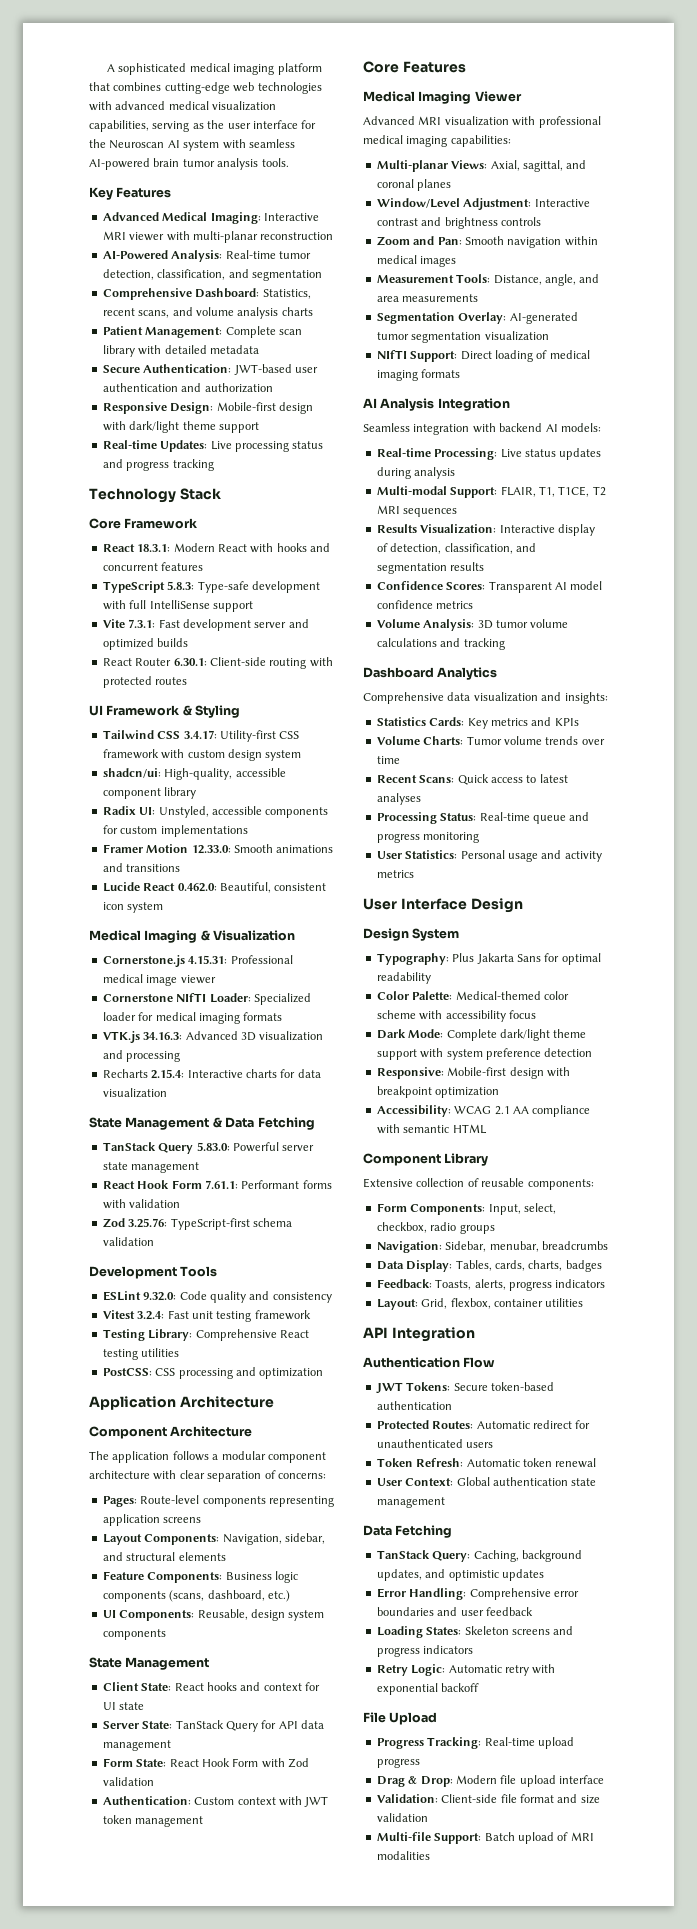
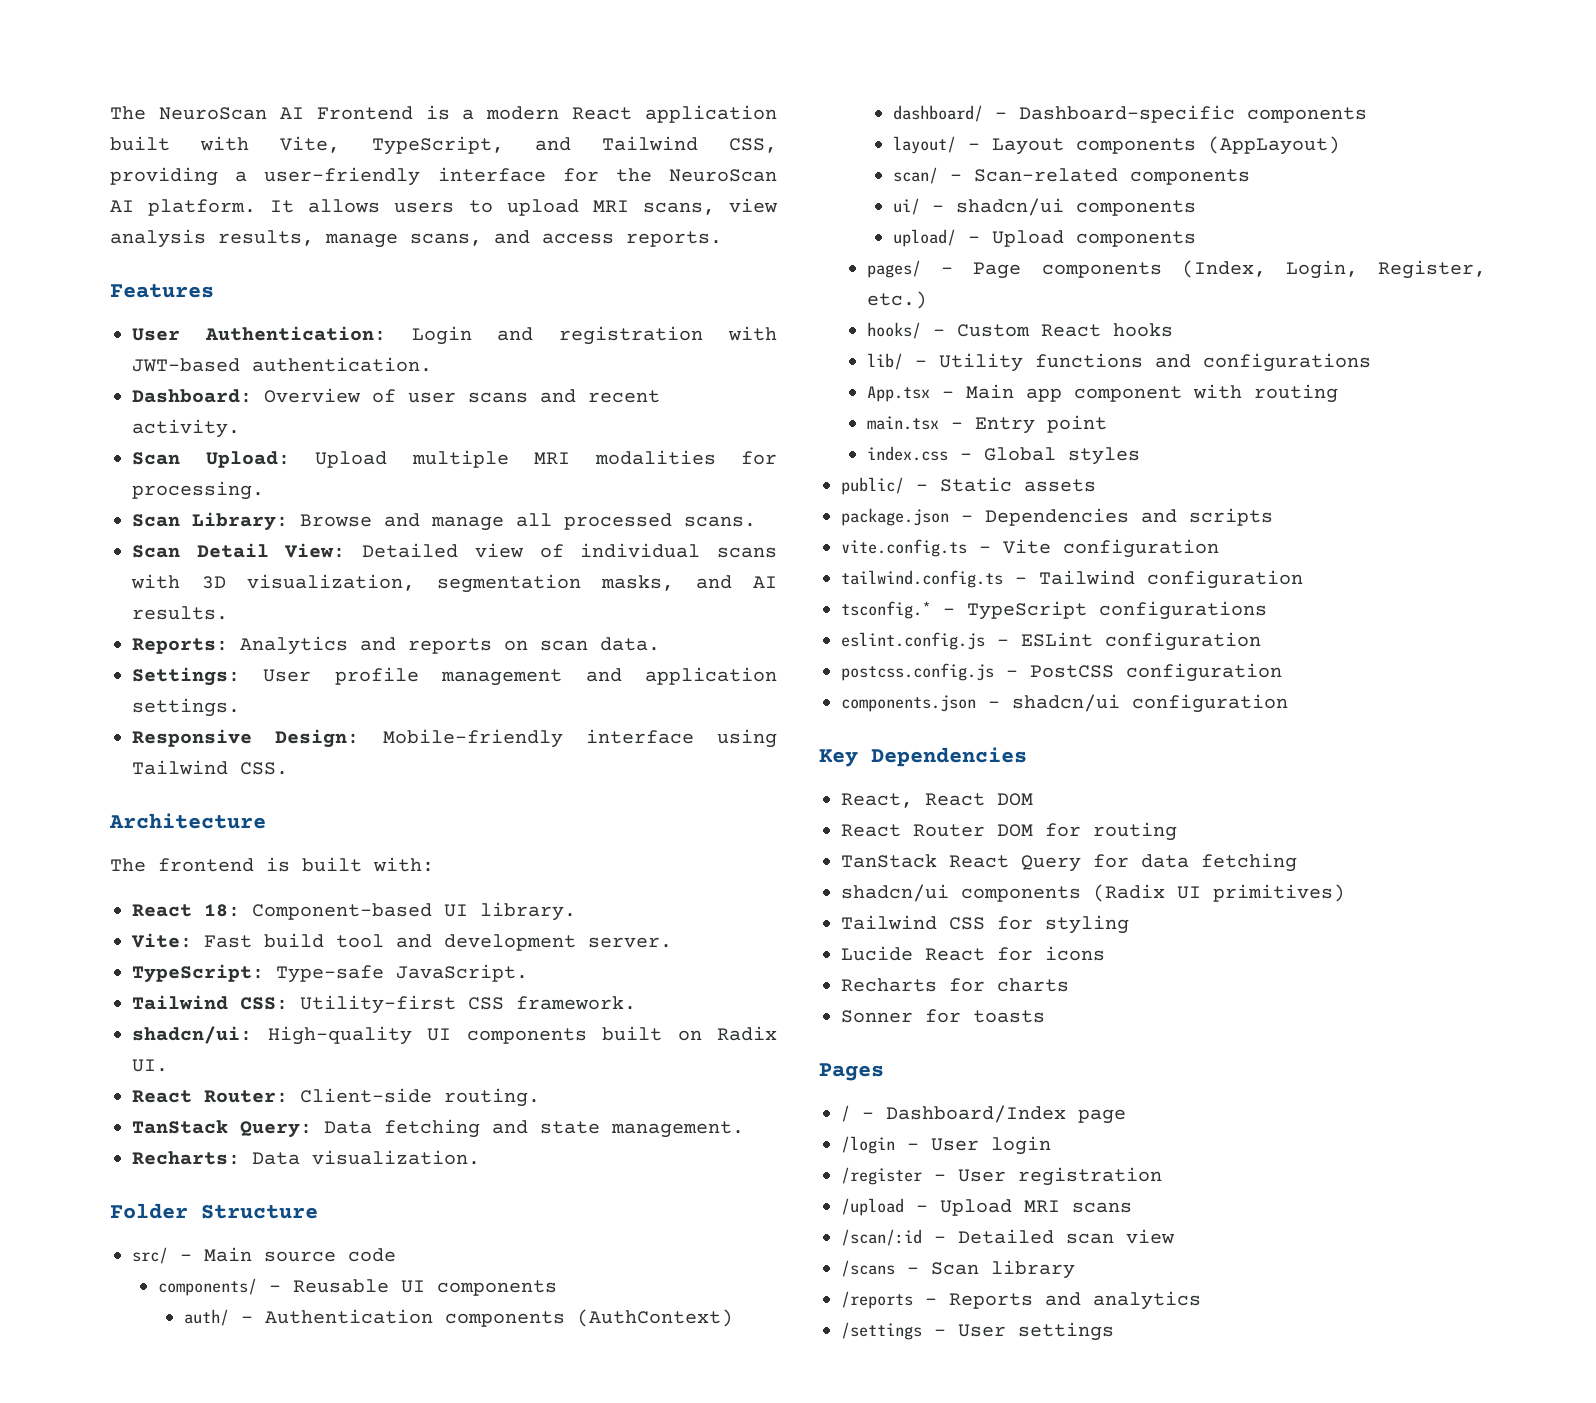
[107,63,322,75] [89,82,322,94] [89,101,277,111] [89,120,317,132] [89,139,295,151] [89,158,289,170] [89,187,172,200] [102,212,319,224] [102,231,334,243] [102,250,311,262] [102,269,322,281] [102,288,311,300] [102,307,313,319] [102,326,302,338] [102,345,259,357] [102,364,318,375] [102,383,273,393] [102,402,313,414] [102,421,259,433] [102,440,324,452] [102,459,214,471] [89,488,221,503] [89,518,198,529] [102,543,330,553] [102,562,204,571] [102,581,320,593] [102,600,253,612] [102,619,309,631] [102,638,189,650] A sophisticated medical imaging platform that combines cutting-edge web technologies with advanced medical visualization capabilities, serving as the user interface for the Neuroscan AI system with seamless AI-powered brain tumor analysis tools. // Key Features // Advanced Medical Imaging: Interactive MRI viewer with multi-planar reconstruction // AI-Powered Analysis: Real-time tumor detection, classification, and segmentation // Comprehensive Dashboard: Statistics, recent scans, and volume analysis charts // Patient Management: Complete scan library with detailed metadata // Secure Authentication: JWT-based user authentication and authorization // Responsive Design: Mobile-first design with dark/light theme support // Real-time Updates: Live processing status and progress tracking // Technology Stack // Core Framework // React 18.3.1: Modern React with hooks and concurrent features // TypeScript 5.8.3: Type-safe development with full IntelliSense support // Vite 7.3.1: Fast development server and optimized builds -> [110,105,777,123] [110,136,777,155] [110,167,778,186] [110,198,778,216] [110,229,722,248] [110,284,214,298] [132,326,777,345] [132,357,432,372] [132,388,660,403] [132,419,240,438] [132,450,777,468] [132,481,264,500] [132,512,756,531] [132,543,777,558] [131,574,777,593] [132,606,228,620] [132,636,660,655] [132,667,777,686] [132,698,240,717] [132,729,777,748] [132,760,288,775] [109,813,266,829] [110,857,434,872] [132,902,576,921] [131,933,672,951] [132,964,528,983] [132,995,636,1014] [132,1026,777,1045] [132,1059,168,1072] [132,1088,540,1107] [132,1119,744,1138] [132,1150,480,1165] [110,1203,318,1219] [132,1247,396,1264] [158,1278,558,1296] [184,1309,734,1327] [893,105,1368,123] [893,136,1341,155] [893,167,1251,185] [893,198,1197,216] [893,229,1197,247] [867,260,1486,279] [867,291,928,309] [867,322,1174,339] [867,353,1372,372] [867,384,1339,403] [867,415,1108,434] [867,446,1141,465] [841,477,1096,495] [841,508,1273,526] [841,539,1219,558] [841,570,1303,589] [841,601,1267,620] [841,632,1261,651] [841,663,1282,682] [841,694,1288,713] [819,747,1027,767] [841,793,1033,808] The NeuroScan AI Frontend is a modern React application built with Vite, TypeScript, and Tailwind CSS, providing a user-friendly interface for the NeuroScan AI platform. It allows users to upload MRI scans, view analysis results, manage scans, and access reports. // Features // User Authentication: Login and registration with JWT-based authentication. // Dashboard: Overview of user scans and recent activity. // Scan Upload: Upload multiple MRI modalities for processing. // Scan Library: Browse and manage all processed scans. // Scan Detail View: Detailed view of individual scans with 3D visualization, segmentation masks, and AI results. // Reports: Analytics and reports on scan data. // Settings: User profile management and application settings. // Responsive Design: Mobile-friendly interface using Tailwind CSS. // Architecture // The frontend is built with: // React 18: Component-based UI library. // Vite: Fast build tool and development server. // TypeScript: Type-safe JavaScript. // Tailwind CSS: Utility-first CSS framework. // shadcn/ui: High-quality UI components built on Radix UI. // React Router: Client-side routing. // TanStack Query: Data fetching and state management. // Recharts: Data visualization. // Folder Structure // src/ - Main source code // components/ - Reusable UI components // auth/ - Authentication components (AuthContext) // dashboard/ - Dashboard-specific components // layout/ - Layout components (AppLayout) // scan/ - Scan-related components // ui/ - shadcn/ui components // upload/ - Upload components // pages/ - Page components (Index, Login, Register, etc.) // hooks/ - Custom React hooks // lib/ - Utility functions and configurations // App.tsx - Main app component with routing // main.tsx - Entry point // index.css - Global styles // public/ - Static assets // package.json - Dependencies and scripts // vite.config.ts - Vite configuration // tailwind.config.ts - Tailwind configuration // tsconfig.* - TypeScript configurations // eslint.config.js - ESLint configuration // postcss.config.js - PostCSS configuration // components.json - shadcn/ui configuration // Key Dependencies // React, React DOM
[173,657,333,669] [102,676,188,688] [89,705,241,718] [102,730,300,742] [102,749,302,761] [102,768,286,780] [102,787,197,799] [102,806,329,818] [102,825,248,837] [102,844,334,854] [102,863,181,872] [102,882,327,893] [102,902,164,913] [89,930,296,943] [102,955,293,967] [102,974,216,986] [102,993,311,1005] [102,1012,283,1024] [102,1031,324,1043] [102,1050,181,1062] 6.30.1: Client-side routing with protected routes // UI Framework & Styling // Tailwind CSS 3.4.17: Utility-first CSS framework with custom design system // shadcn/ui: High-quality, accessible component library // Radix UI: Unstyled, accessible components for custom implementations // Framer Motion 12.33.0: Smooth animations and transitions // Lucide React 0.462.0: Beautiful, consistent icon system // Medical Imaging & Visualization // Cornerstone.js 4.15.31: Professional medical image viewer // Cornerstone NIfTI Loader: Specialized loader for medical imaging formats // VTK.js 34.16.3: Advanced 3D visualization and processing -> [997,822,1177,841] [841,853,1297,872] [841,884,1345,902] [841,915,1129,934] [841,946,1105,961] DOM for routing // TanStack React Query for data fetching // shadcn/ui components (Radix UI primitives) // Tailwind CSS for styling // Lucide React for icons
[151,1069,321,1079] [102,1088,167,1098] [89,1117,315,1130] [102,1142,315,1154] [102,1162,200,1173] [102,1180,332,1189] [102,1199,181,1209] [102,1218,292,1230] [102,1237,154,1246] [89,1266,218,1279] [102,1291,332,1303] [102,1310,311,1322] [102,1329,309,1341] [102,1348,180,1360] [102,1367,324,1379] [89,1396,274,1410] [89,1426,253,1439] [89,1451,326,1463] [89,1470,326,1482] [102,1495,334,1507] [102,1514,202,1526] [102,1533,325,1545] [102,1552,226,1561] [102,1571,298,1583] [102,1590,290,1602] [102,1609,325,1621] [102,1629,166,1640] [89,1657,210,1670] [102,1682,320,1691] [102,1702,145,1710] [102,1720,324,1732] [102,1740,171,1751] [102,1758,309,1768] [102,1777,154,1786] [102,1796,329,1807] [102,1815,204,1827] [363,61,466,73] [363,91,522,104] [363,116,601,128] [363,135,511,147] [376,160,587,172] [376,179,452,191] [376,198,590,210] [376,217,541,229] [376,236,598,248] [376,255,457,267] [376,274,600,286] [376,294,479,302] [376,312,578,324] [376,331,549,343] [376,350,590,362] [376,369,461,381] [363,398,510,411] [363,423,601,435] [376,448,602,460] [376,467,456,479] [376,486,606,498] [376,505,458,517] [376,524,595,536] [376,543,536,554] [376,562,485,574] [376,581,603,593] [376,600,474,609] [376,619,569,631] [376,638,505,650] [363,667,498,680] [363,692,608,704] [376,717,579,729] [376,736,605,745] [376,756,400,764] [376,774,568,785] [376,793,421,805] [376,812,590,824] [376,832,480,843] [376,850,602,862] [376,870,414,878] [363,898,523,913] [363,928,460,941] [376,953,601,965] [376,972,431,984] [376,991,569,1000] [376,1010,536,1022] [376,1029,587,1041] [376,1048,593,1060] [376,1067,570,1079] [376,1086,500,1098] [376,1105,591,1117] [376,1124,487,1134] [363,1153,489,1166] [363,1178,594,1190] [376,1203,556,1215] [376,1222,495,1234] [376,1241,608,1253] [376,1260,602,1272] [376,1279,606,1291] [376,1298,584,1310] [363,1327,475,1342] [363,1357,496,1368] [375,1382,554,1394] [376,1401,452,1410] [376,1420,591,1429] [376,1439,494,1448] [376,1458,597,1468] [376,1477,597,1486] [376,1497,445,1508] [363,1525,453,1538] [376,1550,582,1562] [376,1569,544,1581] [376,1588,579,1600] [376,1607,533,1616] [376,1626,574,1638] [376,1645,474,1657] [376,1664,556,1676] [376,1683,480,1695] [363,1712,438,1725] [376,1737,574,1749] [376,1758,420,1768] [376,1775,604,1787] [376,1794,600,1804] [376,1813,428,1822] [376,1832,594,1844] [376,1851,430,1860] 2.15.4: Interactive charts for data visualization // State Management & Data Fetching // TanStack Query 5.83.0: Powerful server state management // React Hook Form 7.61.1: Performant forms with validation // Zod 3.25.76: TypeScript-first schema validation // Development Tools // ESLint 9.32.0: Code quality and consistency // Vitest 3.2.4: Fast unit testing framework // Testing Library: Comprehensive React testing utilities // PostCSS: CSS processing and optimization // Application Architecture // Component Architecture // The application follows a modular component architecture with clear separation of concerns: // Pages: Route-level components representing application screens // Layout Components: Navigation, sidebar, and structural elements // Feature Components: Business logic components (scans, dashboard, etc.) // UI Components: Reusable, design system components // State Management // Client State: React hooks and context for UI state // Server State: TanStack Query for API data management // Form State: React Hook Form with Zod validation // Authentication: Custom context with JWT token management // Core Features // Medical Imaging Viewer // Advanced MRI visualization with professional medical imaging capabilities: // Multi-planar Views: Axial, sagittal, and coronal planes // Window/Level Adjustment: Interactive contrast and brightness controls // Zoom and Pan: Smooth navigation within medical images // Measurement Tools: Distance, angle, and area measurements // Segmentation Overlay: AI-generated tumor segmentation visualization // NIfTI Support: Direct loading of medical imaging formats // AI Analysis Integration // Seamless integration with backend AI models: // Real-time Processing: Live status updates during analysis // Multi-modal Support: FLAIR, T1, T1CE, T2 MRI sequences // Results Visualization: Interactive display of detection, classification, and segmentation results // Confidence Scores: Transparent AI model confidence metrics // Volume Analysis: 3D tumor volume calculations and tracking // Dashboard Analytics // Comprehensive data visualization and insights: // Statistics Cards: Key metrics and KPIs // Volume Charts: Tumor volume trends over time // Recent Scans: Quick access to latest analyses // Processing Status: Real-time queue and progress monitoring // User Statistics: Personal usage and activity metrics // User Interface Design // Design System // Typography: Plus Jakarta Sans for optimal readability // Color Palette: Medical-themed color scheme with accessibility focus // Dark Mode: Complete dark/light theme support with system preference detection // Responsive: Mobile-first design with breakpoint optimization // Accessibility: WCAG 2.1 AA compliance with semantic HTML // Component Library // Extensive collection of reusable components: // Form Components: Input, select, checkbox, radio groups // Navigation: Sidebar, menubar, breadcrumbs // Data Display: Tables, cards, charts, badges // Feedback: Toasts, alerts, progress indicators // Layout: Grid, flexbox, container utilities // API Integration // Authentication Flow // JWT Tokens: Secure token-based authentication // Protected Routes: Automatic redirect for unauthenticated users // Token Refresh: Automatic token renewal // User Context: Global authentication state management // Data Fetching // TanStack Query: Caching, background updates, and optimistic updates // Error Handling: Comprehensive error boundaries and user feedback // Loading States: Skeleton screens and progress indicators // Retry Logic: Automatic retry with exponential backoff // File Upload // Progress Tracking: Real-time upload progress // Drag & Drop: Modern file upload interface // Validation: Client-side file format and size validation // Multi-file Support: Batch upload of MRI modalities -> [949,978,1069,992] [841,1009,1045,1023] [819,1063,884,1081] [841,1105,1126,1124] [841,1136,1051,1155] [841,1167,1162,1186] [841,1198,1132,1216] [841,1229,1175,1246] [841,1260,1075,1279] [841,1291,1201,1310] [841,1322,1114,1341] for charts // Sonner for toasts // Pages // / - Dashboard/Index page // /login - User login // /register - User registration // /upload - Upload MRI scans // /scan/:id - Detailed scan view // /scans - Scan library // /reports - Reports and analytics // /settings - User settings

